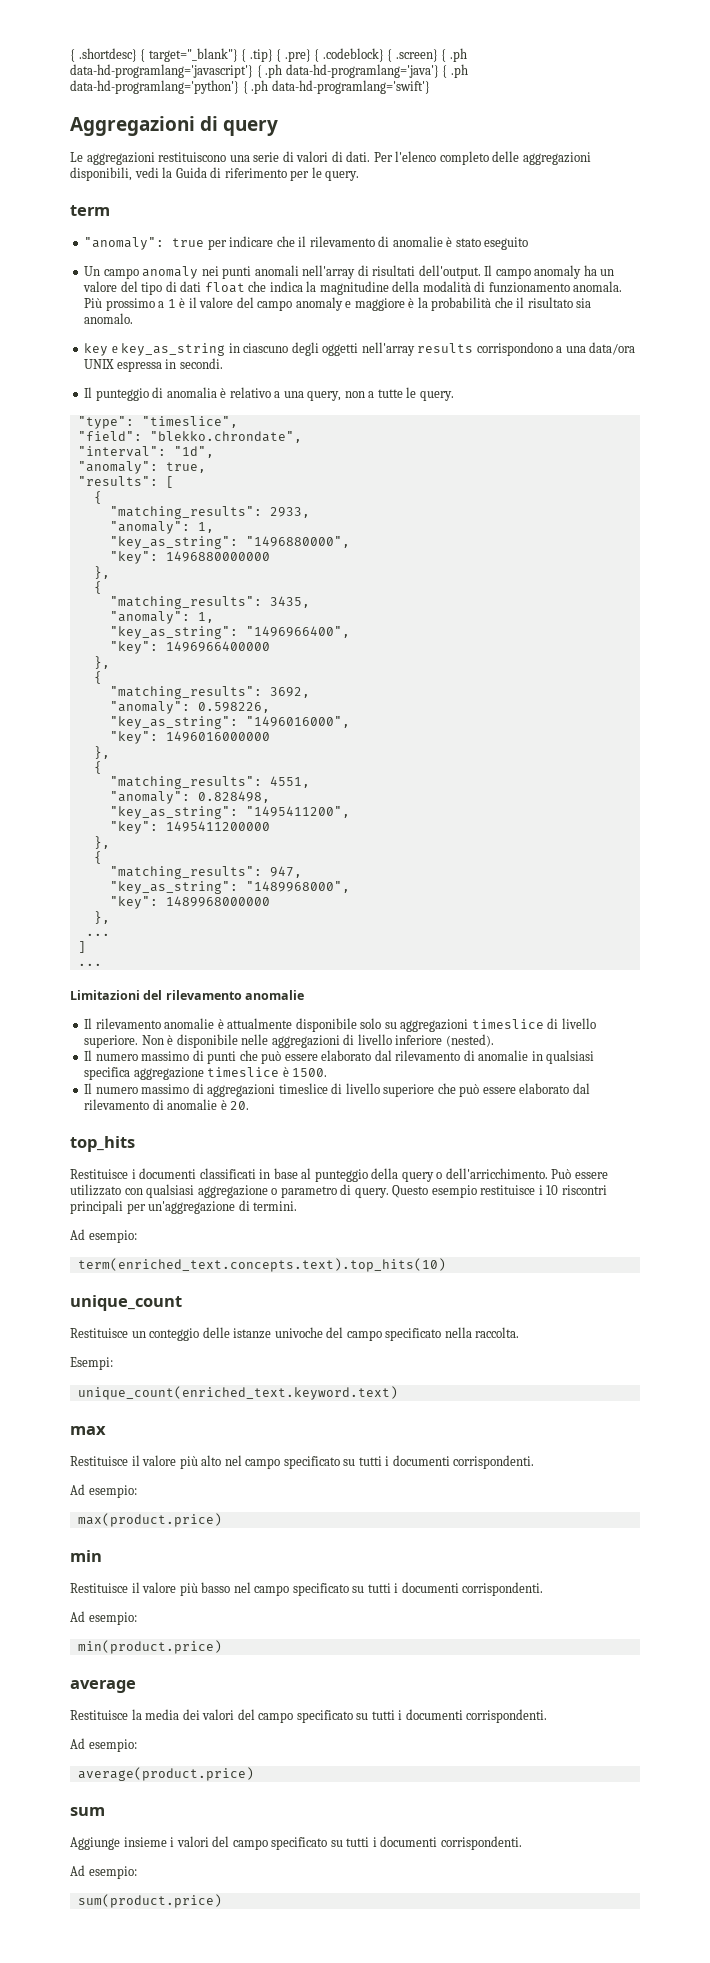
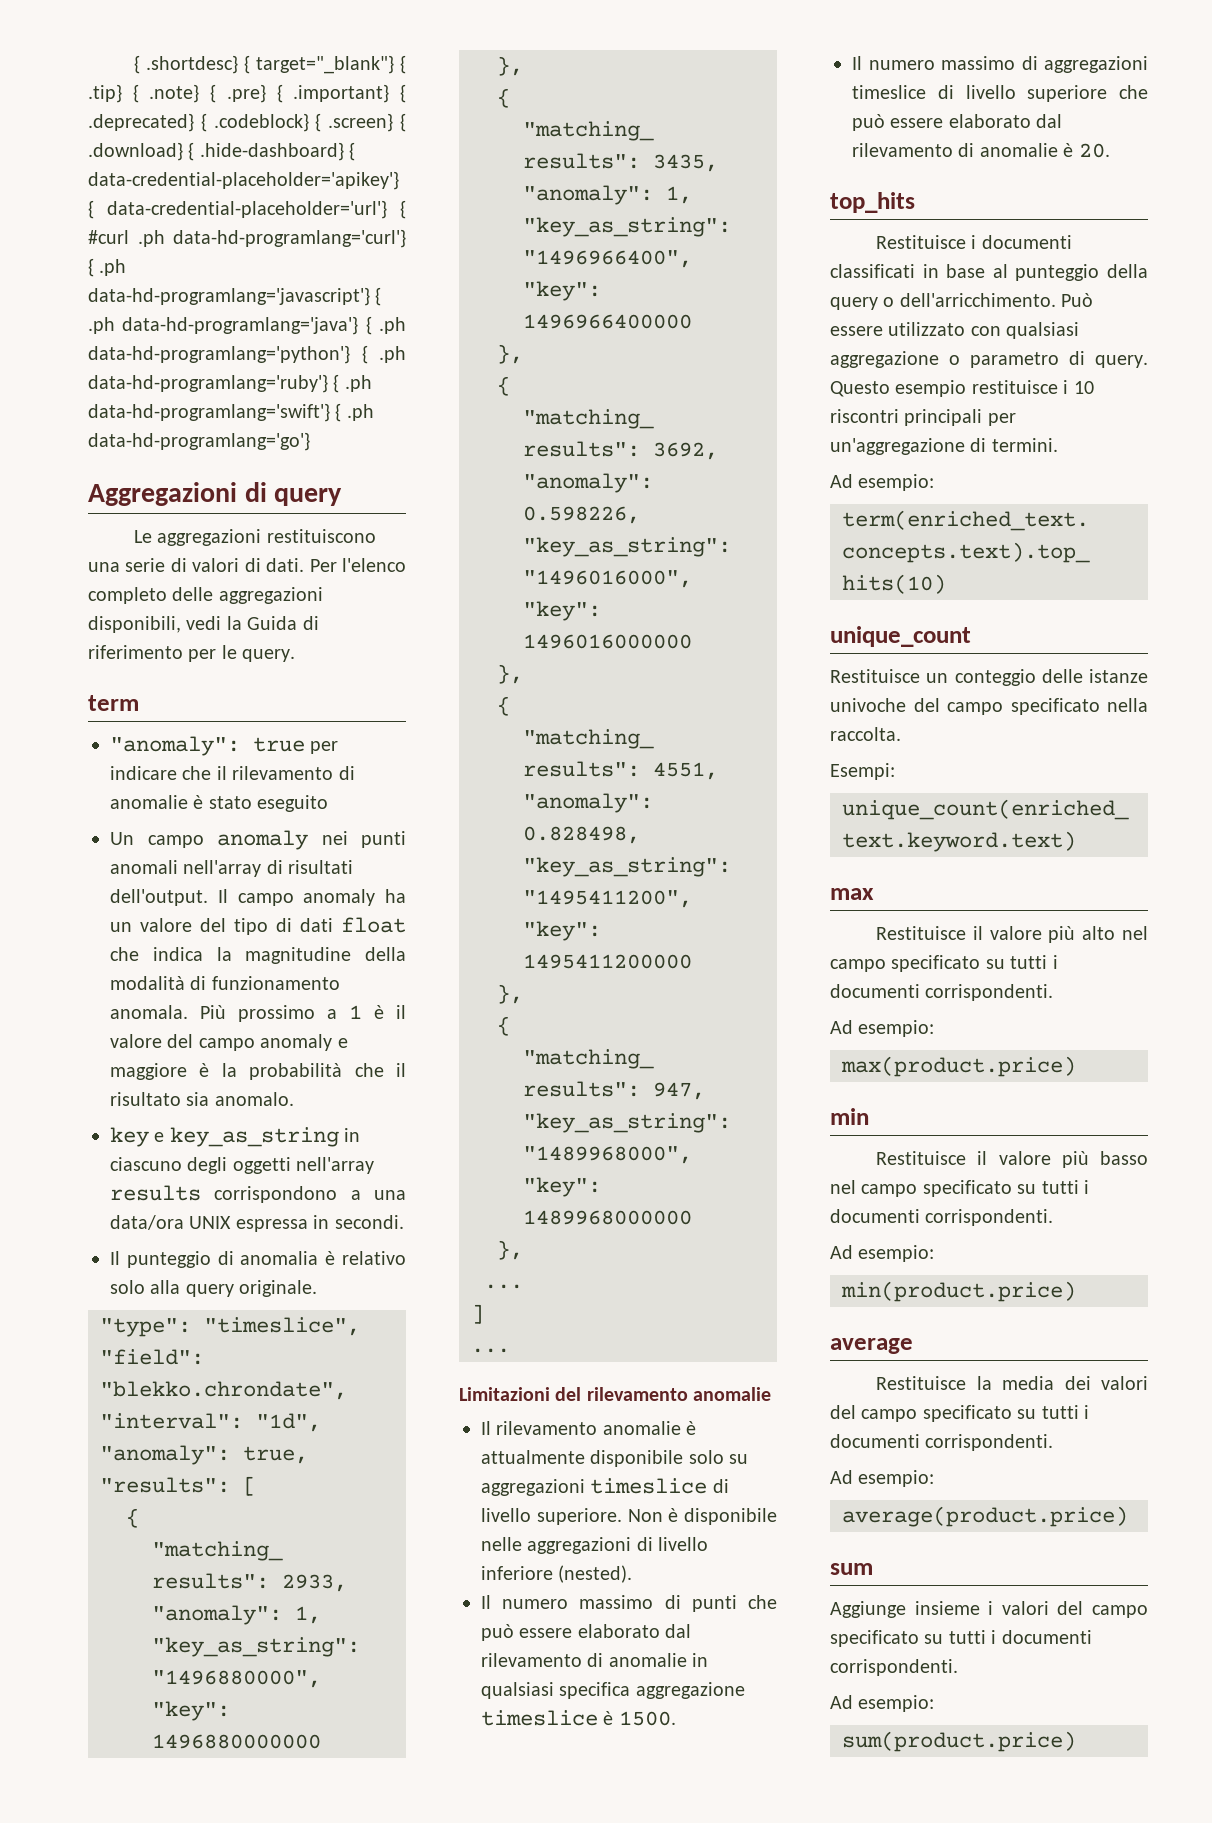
[284,48,438,62] .pre} { .codeblock} { .screen} -> [149,84,406,103] [88,113,407,132] [88,142,356,161] [88,171,399,190] [88,200,406,219] [88,229,406,248] .note} { .pre} { .important} { .deprecated} { .codeblock} { .screen} { .download} { .hide-dashboard} { data-credential-placeholder='apikey'} { data-credential-placeholder='url'} { #curl .ph data-hd-programlang='curl'}
[271,80,430,94] data-hd-programlang='swift'} -> [88,374,372,393] [88,403,374,422] [88,432,310,451] data-hd-programlang='ruby'} { .ph data-hd-programlang='swift'} { .ph data-hd-programlang='go'}
[274,387,454,401] a una query, non a tutte le query. -> [110,1280,318,1297] solo alla query originale.

